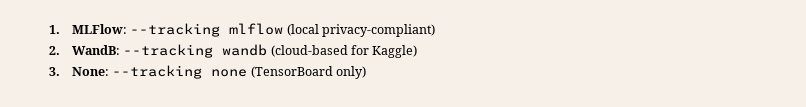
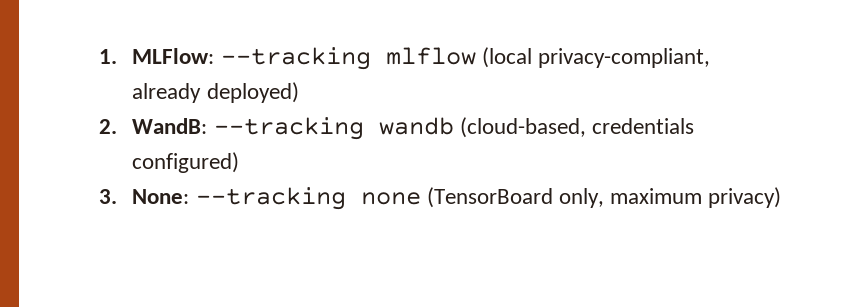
[322,24,436,37] privacy-compliant) -> [537,48,710,68] [132,82,299,103] privacy-compliant, already deployed)
[270,45,418,58] (cloud-based for Kaggle) -> [459,117,694,138] [132,152,240,173] (cloud-based, credentials configured)
[336,66,367,79] only) -> [558,187,782,208] only, maximum privacy)

